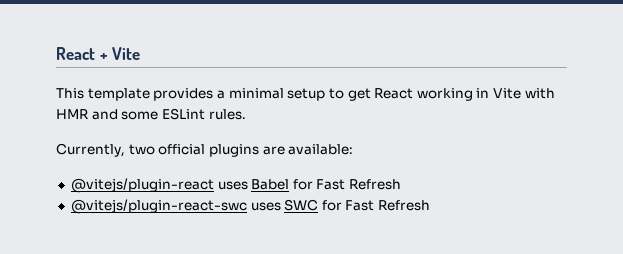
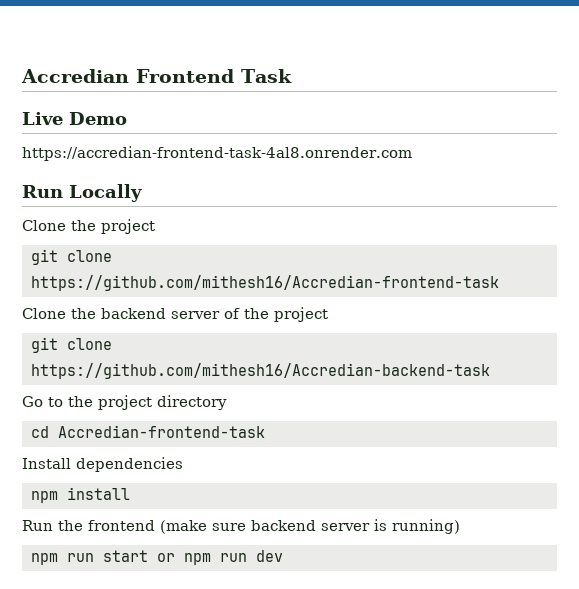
[56,47,141,60] [56,88,555,101] [56,108,246,120] [56,143,354,157] [70,178,402,193] [70,199,431,214] React + Vite // This template provides a minimal setup to get React working in Vite with HMR and some ESLint rules. // Currently, two official plugins are available: // @vitejs/plugin-react uses Babel for Fast Refresh // @vitejs/plugin-react-swc uses SWC for Fast Refresh -> [21,69,292,83] [22,112,127,125] [22,146,412,161] [22,184,142,202] [22,219,155,234] [31,249,112,265] [31,275,499,291] [22,307,328,322] [31,337,112,353] [31,363,490,379] [22,395,227,410] [31,425,265,438] [22,457,183,472] [31,487,130,503] [22,519,460,534] [31,550,283,565] Accredian Frontend Task // Live Demo // https://accredian-frontend-task-4al8.onrender.com // Run Locally // Clone the project // git clone https://github.com/mithesh16/Accredian-frontend-task // Clone the backend server of the project // git clone https://github.com/mithesh16/Accredian-backend-task // Go to the project directory // cd Accredian-frontend-task // Install dependencies // npm install // Run the frontend (make sure backend server is running) // npm run start or npm run dev

